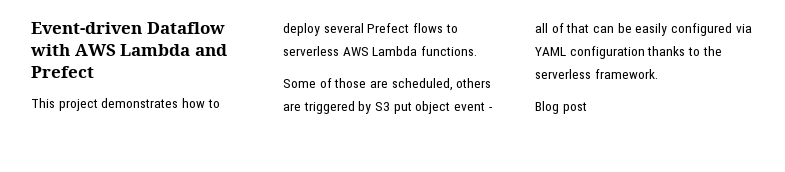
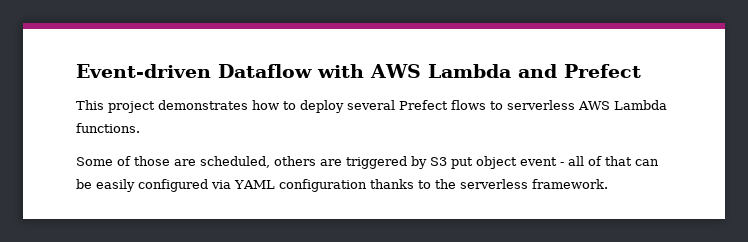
[535,101,587,114] // Blog post -> (608, 184) none

